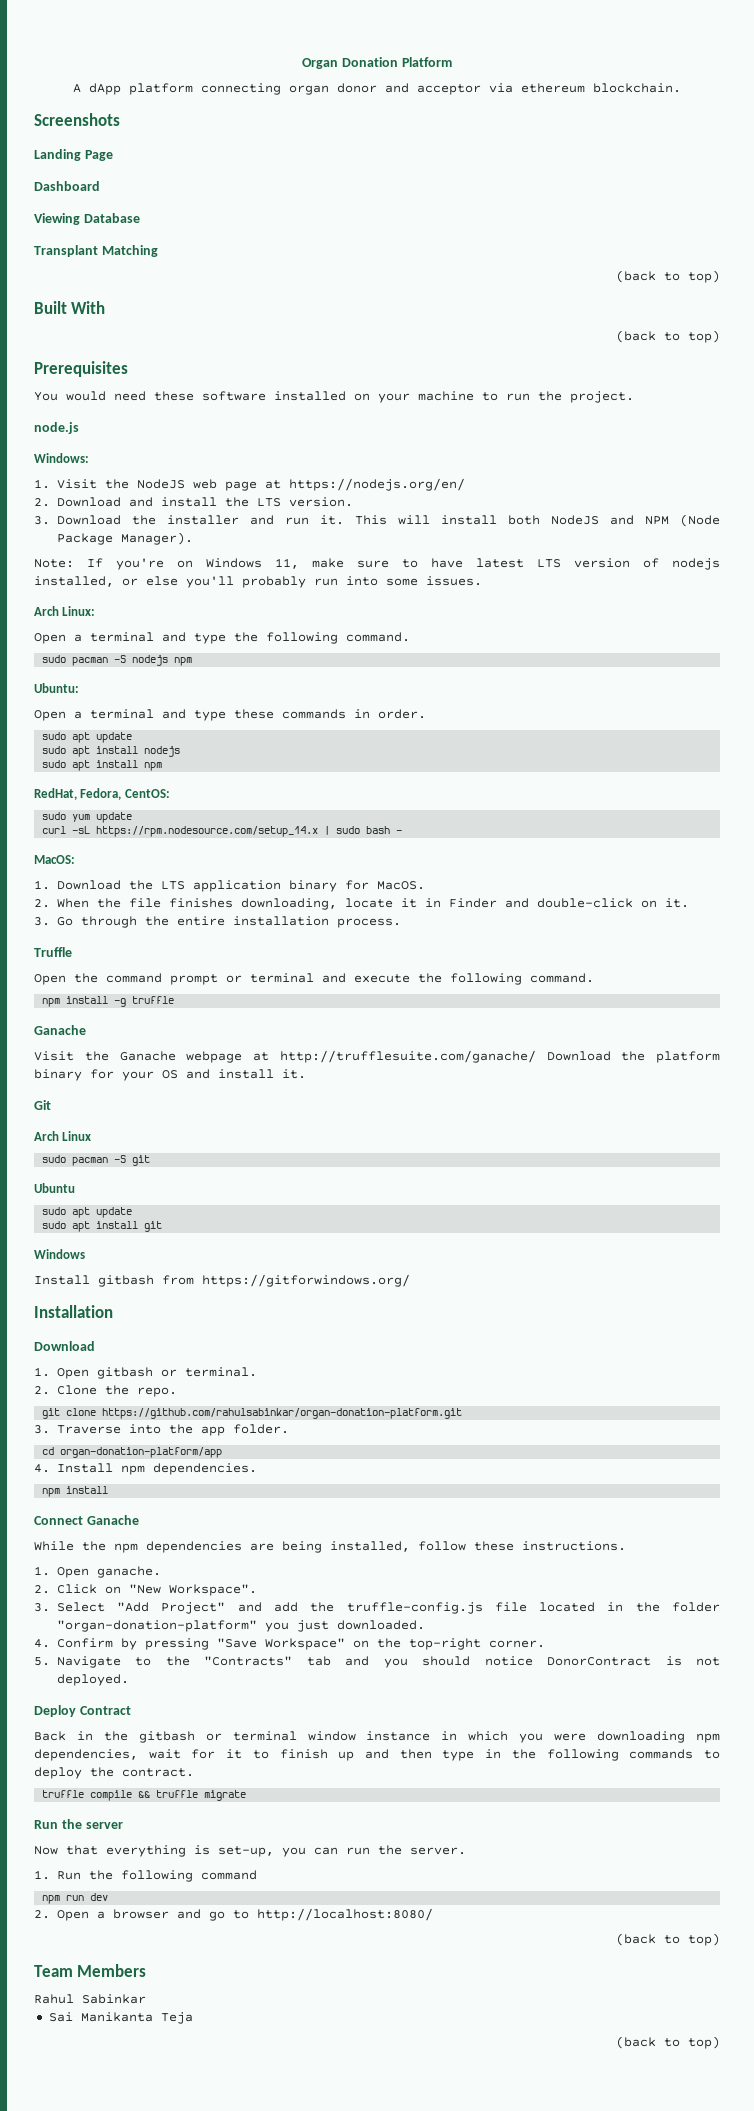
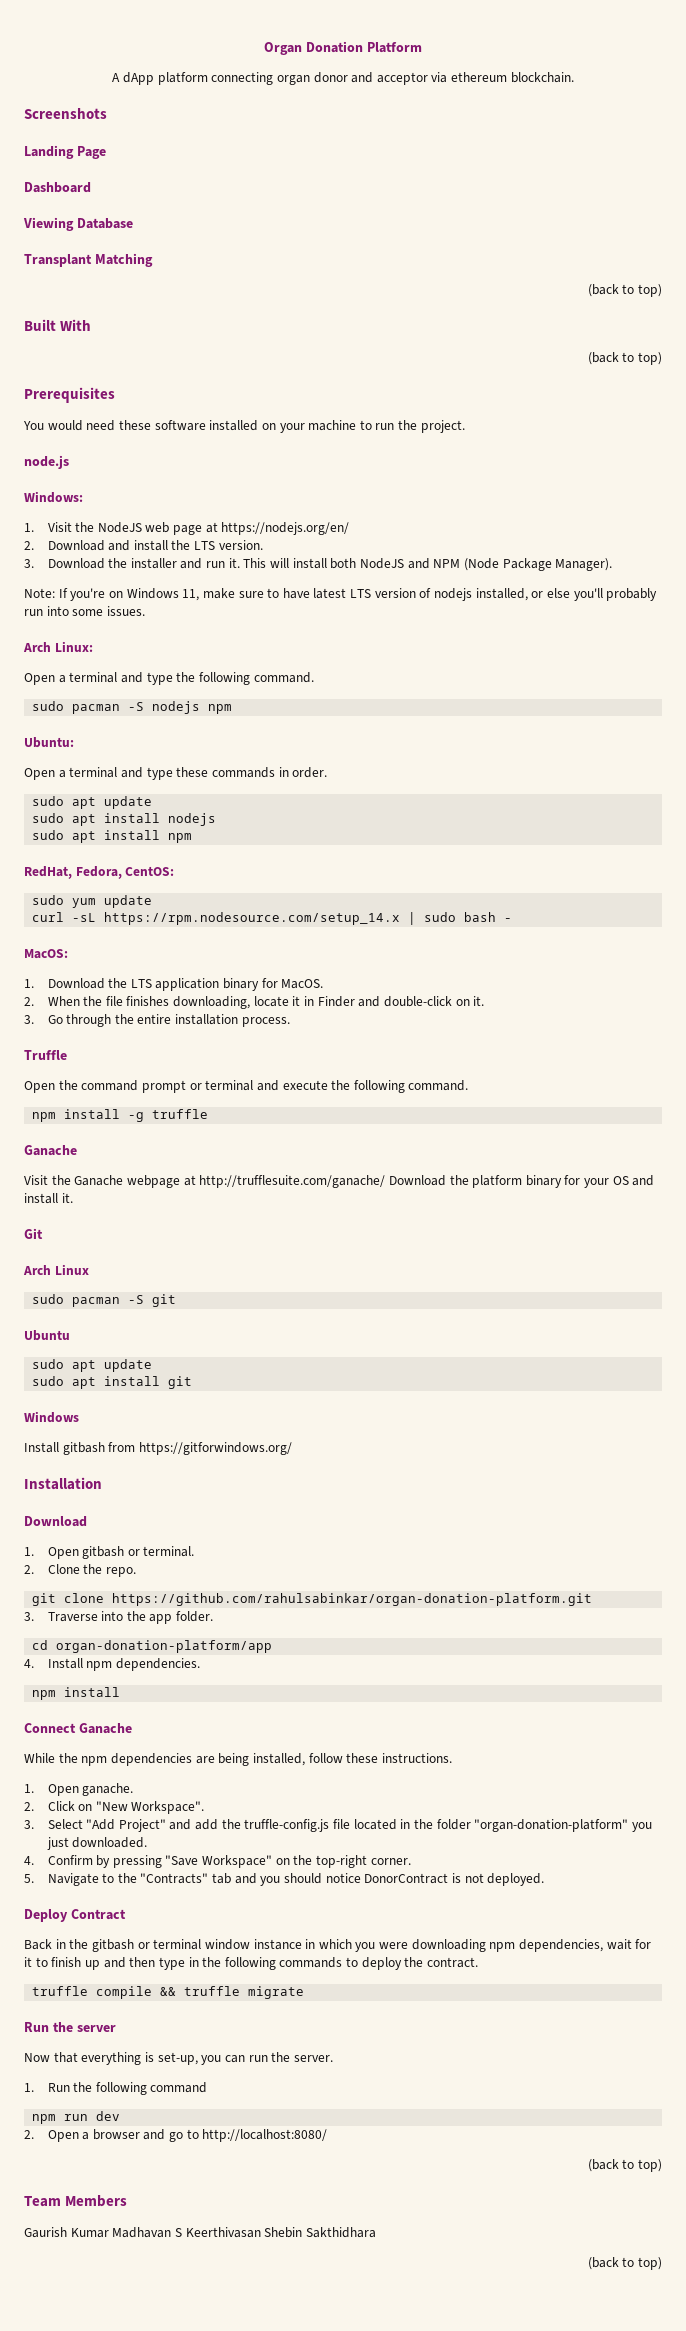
[34,1994,146,2004] [48,2012,193,2024] Rahul Sabinkar // Sai Manikanta Teja -> [24,2227,376,2238] Gaurish Kumar Madhavan S Keerthivasan Shebin Sakthidhara

